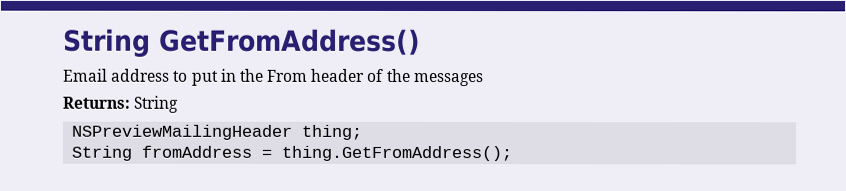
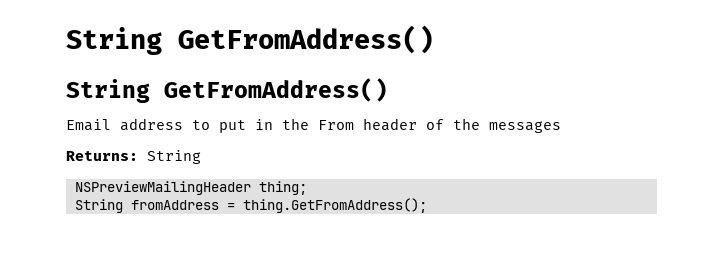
[63,28,421,58] String GetFromAddress() -> [66,25,434,55] [66,78,388,103] String GetFromAddress() // String GetFromAddress()

